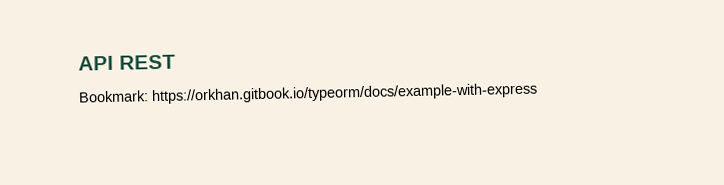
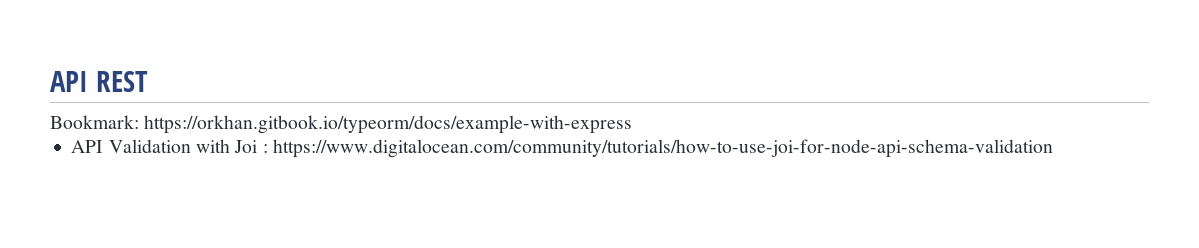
(538, 93) none -> [71,139,1053,158] // API Validation with Joi : https://www.digitalocean.com/community/tutorials/how-to-use-joi-for-node-api-schema-validation

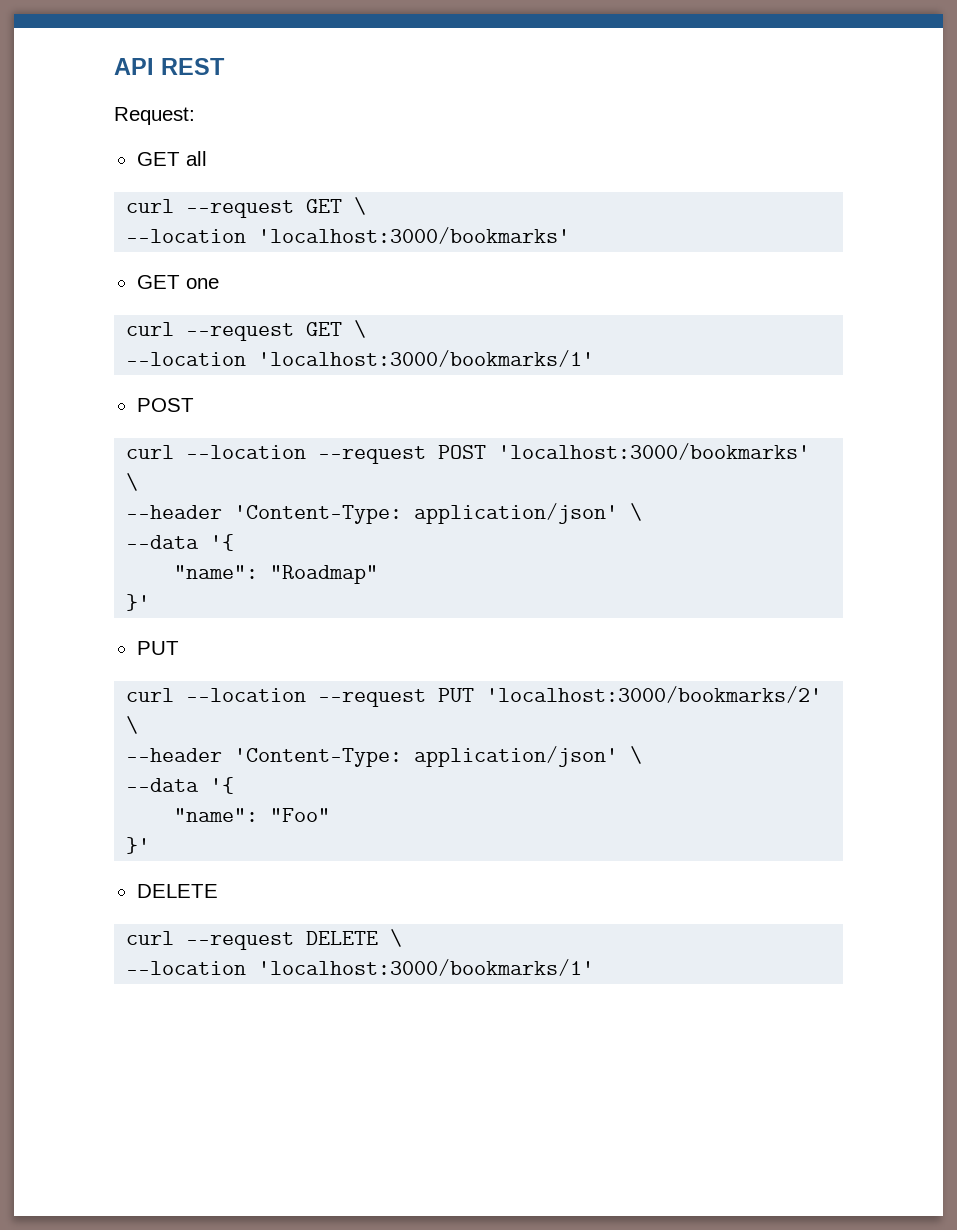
[50,115,633,134] [71,139,1053,158] Bookmark: https://orkhan.gitbook.io/typeorm/docs/example-with-express // API Validation with Joi : https://www.digitalocean.com/community/tutorials/how-to-use-joi-for-node-api-schema-validation -> [114,107,195,125] [136,151,207,166] [126,197,367,218] [126,227,571,244] [136,275,219,289] [126,320,367,341] [126,350,595,367] [136,398,194,412] [126,443,811,464] [126,473,139,491] [126,503,643,524] [126,534,235,551] [174,565,379,584] [126,594,151,611] [136,641,179,655] [126,686,823,707] [126,716,139,734] [126,746,643,767] [126,777,235,794] [174,808,331,822] [126,837,151,854] [136,884,218,898] [126,929,403,950] [126,959,595,976] Request: // GET all // curl --request GET \ // --location 'localhost:3000/bookmarks' // GET one // curl --request GET \ // --location 'localhost:3000/bookmarks/1' // POST // curl --location --request POST 'localhost:3000/bookmarks' \ // --header 'Content-Type: application/json' \ // --data '{ // "name": "Roadmap" // }' // PUT // curl --location --request PUT 'localhost:3000/bookmarks/2' \ // --header 'Content-Type: application/json' \ // --data '{ // "name": "Foo" // }' // DELETE // curl --request DELETE \ // --location 'localhost:3000/bookmarks/1'

